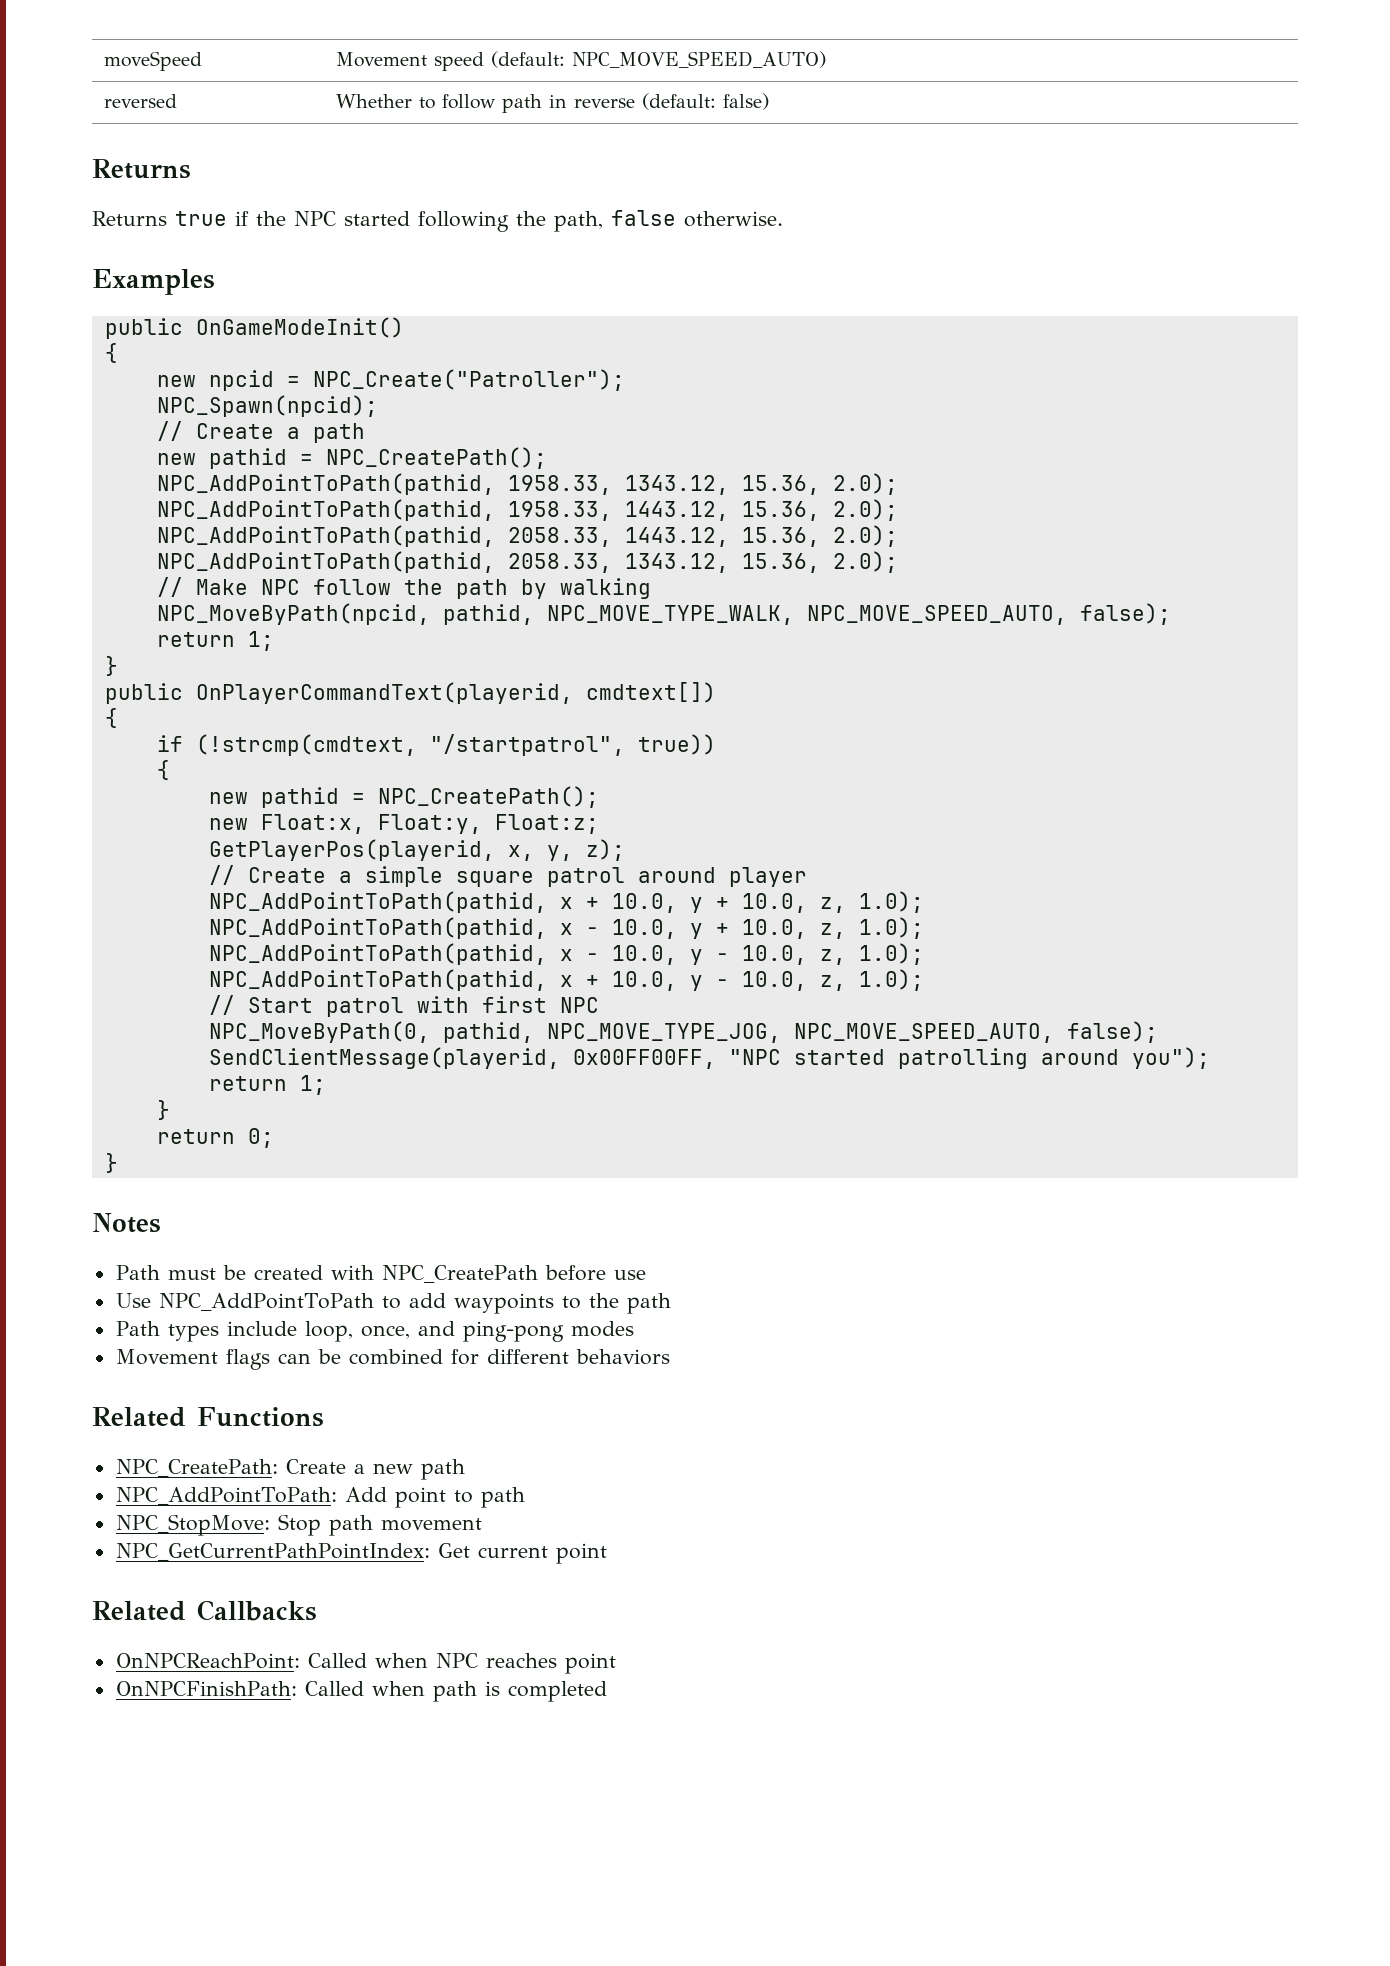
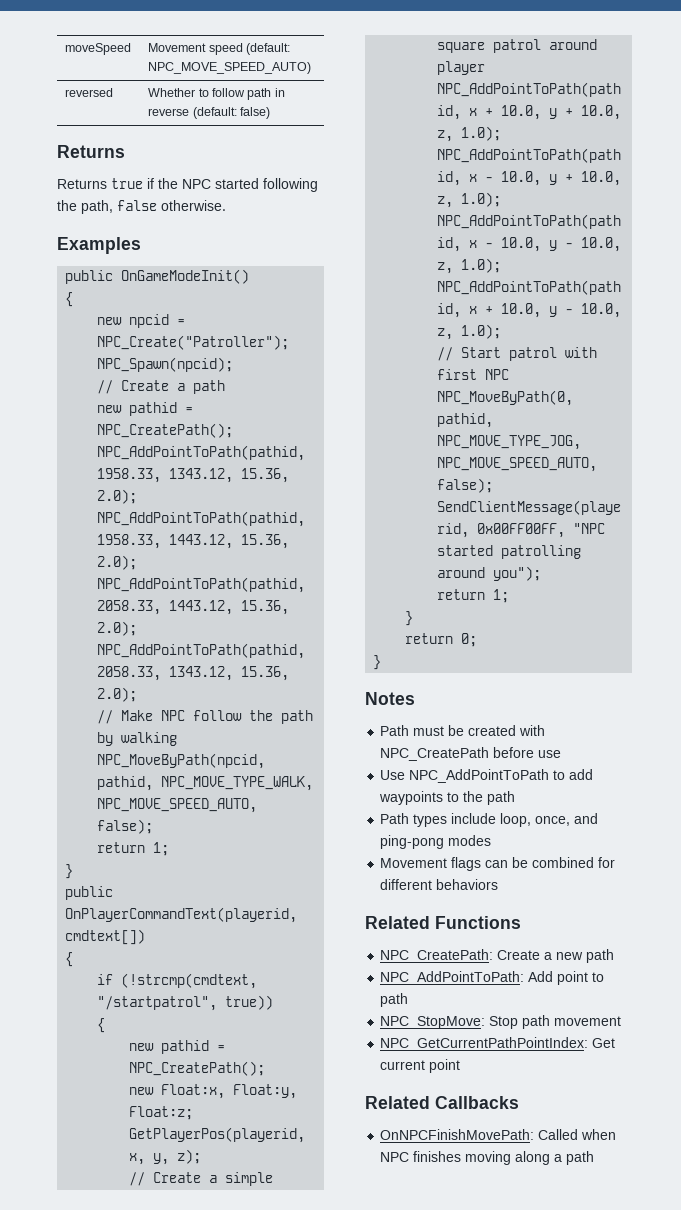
[115,1653,300,1669] OnNPCReachPoint: -> [380,1129,535,1140] OnNPCFinishMovePath:
[485,1653,616,1674] [115,1681,607,1702] reaches point // OnNPCFinishPath: Called when path is completed -> [413,1151,595,1165] finishes moving along a path

